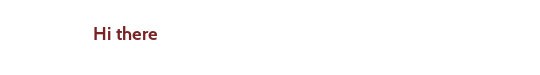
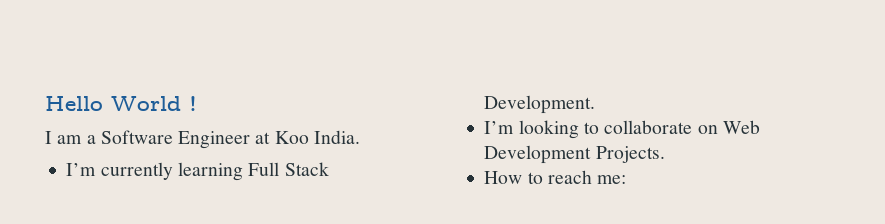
[93,26,158,40] Hi there -> [45,96,197,111] [45,130,360,149] [66,162,329,181] [484,95,596,114] [484,120,760,139] [484,145,665,164] [484,170,627,184] Hello World ! // I am a Software Engineer at Koo India. // I’m currently learning Full Stack Development. // I’m looking to collaborate on Web Development Projects. // How to reach me:

